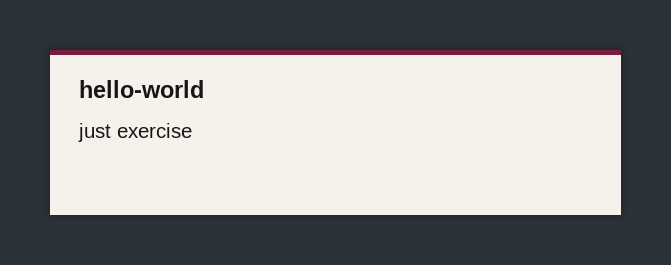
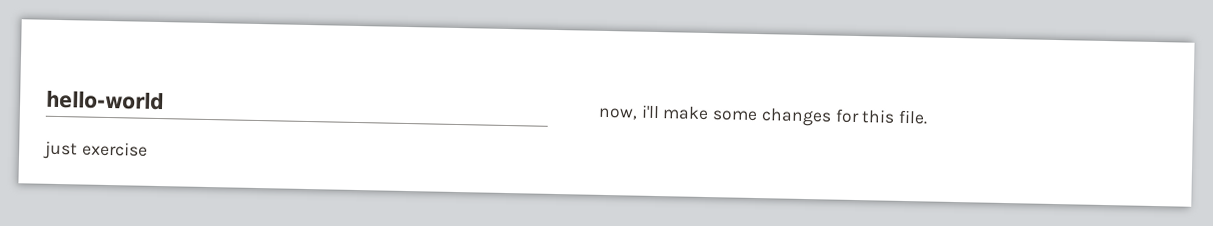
(192, 130) none -> [598,104,929,127] // now, i'll make some changes for this file.

